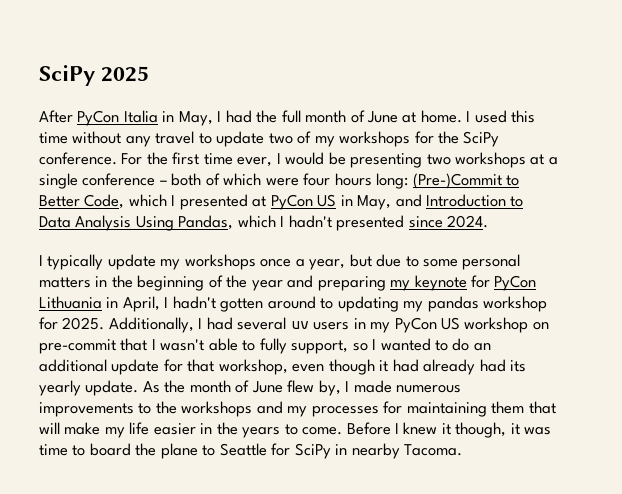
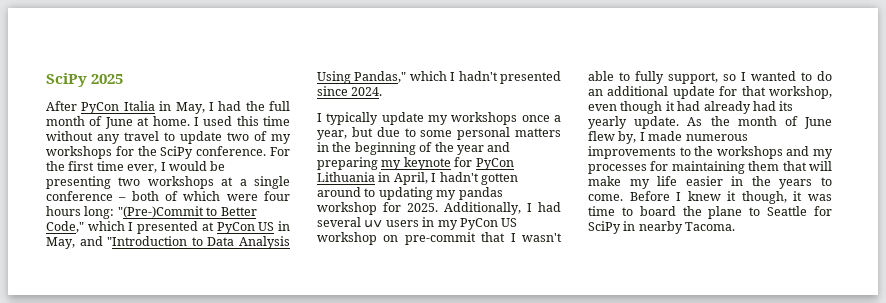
[412,173,502,189] (Pre-)Commit -> [117,206,204,218] "(Pre-)Commit
[84,194,125,209] Code, -> [46,221,84,233] Code,"
[426,194,507,207] Introduction -> [107,236,188,246] "Introduction
[178,215,234,230] Pandas, -> [354,71,407,83] Pandas,"

